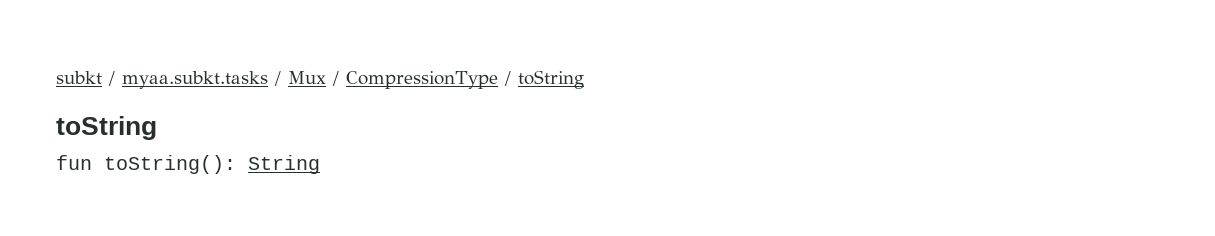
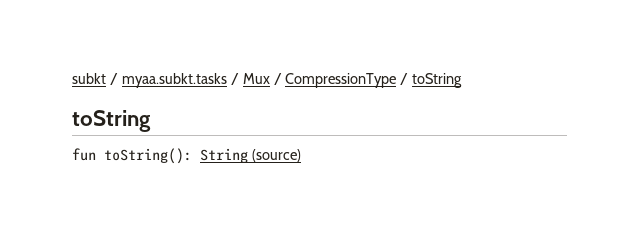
(320, 164) none -> [251,149,301,162] (source)

